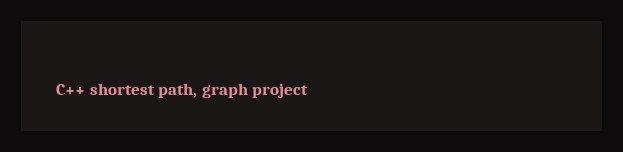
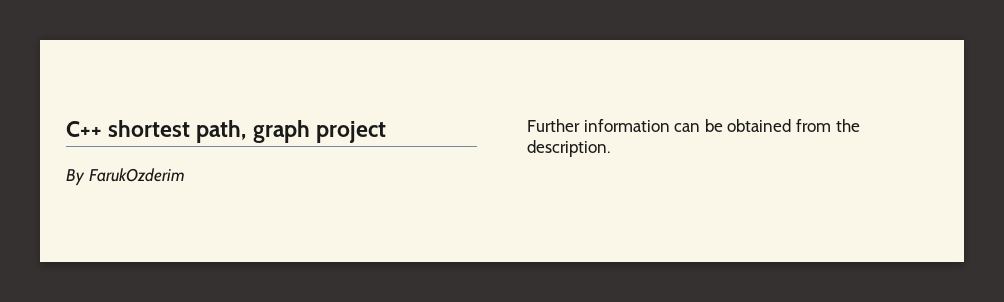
(309, 90) none -> [66,168,185,186] [527,119,860,132] [527,140,610,157] // By FarukOzderim // Further information can be obtained from the description.

